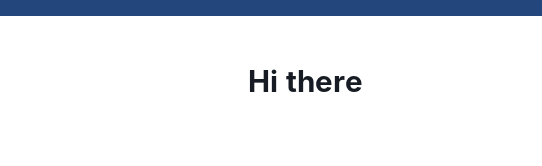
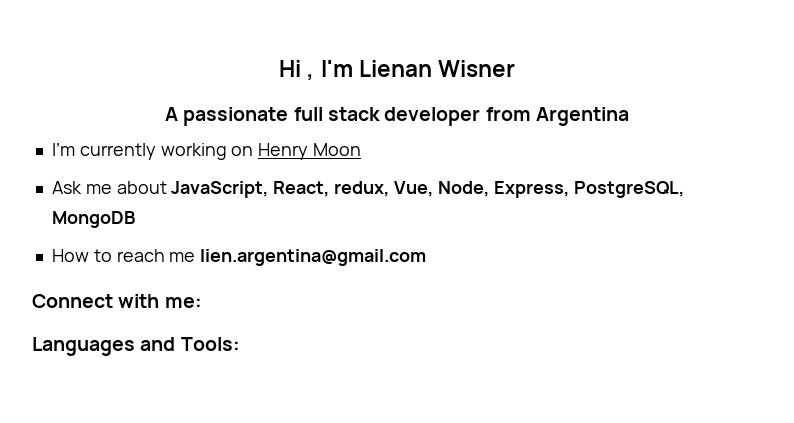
[285,70,363,92] there -> [307,60,515,81] [165,107,629,126] [51,143,362,160] [51,181,684,198] [51,211,135,228] [51,249,427,266] [32,294,202,308] [32,337,240,356] , I'm Lienan Wisner // A passionate full stack developer from Argentina // I’m currently working on Henry Moon // Ask me about JavaScript, React, redux, Vue, Node, Express, PostgreSQL, MongoDB // How to reach me lien.argentina@gmail.com // Connect with me: // Languages and Tools:

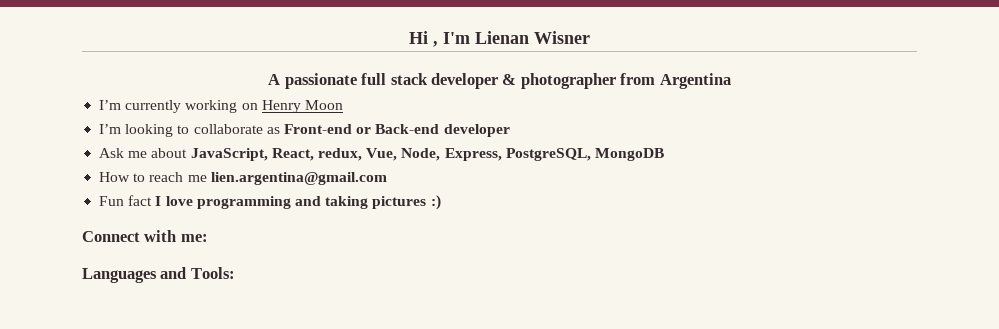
(481, 116) none -> [502,73,616,89] & photographer
(362, 149) none -> [99,124,510,137] // I’m looking to collaborate as Front-end or Back-end developer
(427, 257) none -> [99,195,441,210] // Fun fact I love programming and taking pictures :)

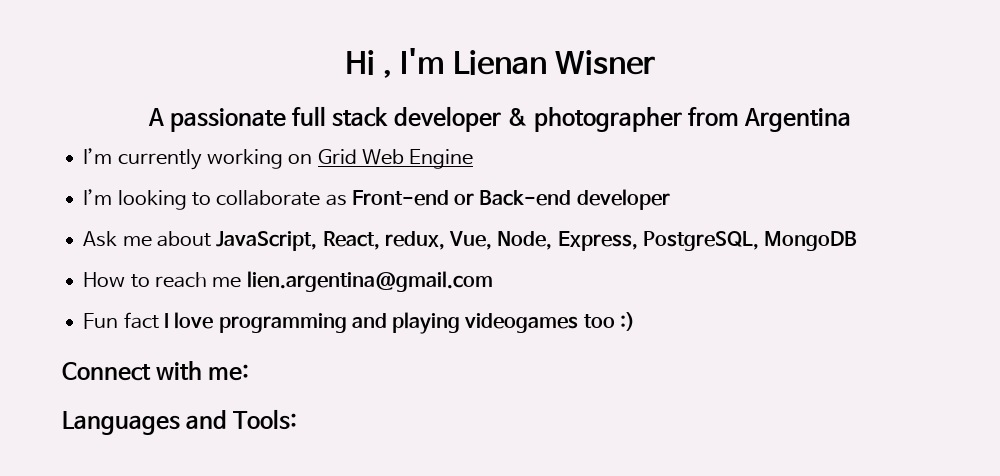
[261,100,343,113] Henry Moon -> [317,149,474,169] Grid Web Engine
[325,196,427,209] taking pictures -> [392,312,615,334] playing videogames too

